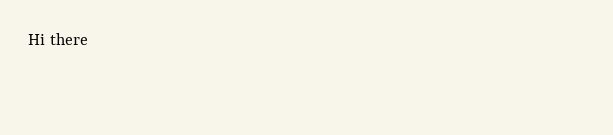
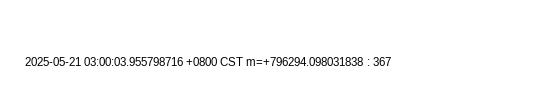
[28,33,88,45] Hi there -> [25,57,391,66] 2025-05-21 03:00:03.955798716 +0800 CST m=+796294.098031838 : 367

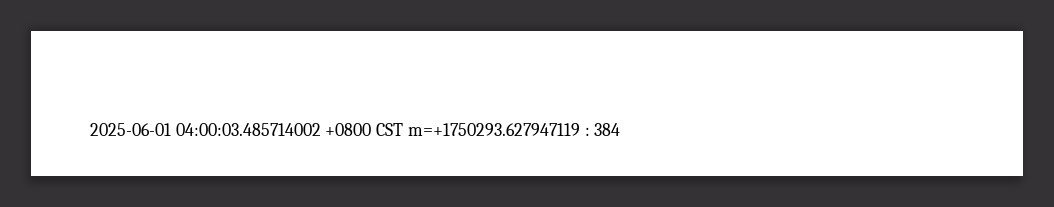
[25,57,391,66] 2025-05-21 03:00:03.955798716 +0800 CST m=+796294.098031838 : 367 -> [90,123,621,136] 2025-06-01 04:00:03.485714002 +0800 CST m=+1750293.627947119 : 384

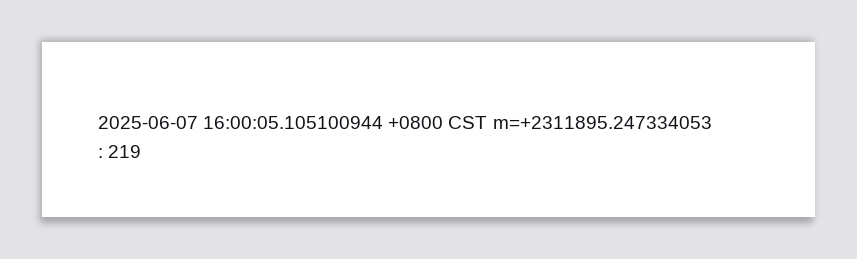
[90,123,621,136] 2025-06-01 04:00:03.485714002 +0800 CST m=+1750293.627947119 : 384 -> [98,116,712,129] [98,145,142,158] 2025-06-07 16:00:05.105100944 +0800 CST m=+2311895.247334053 : 219

